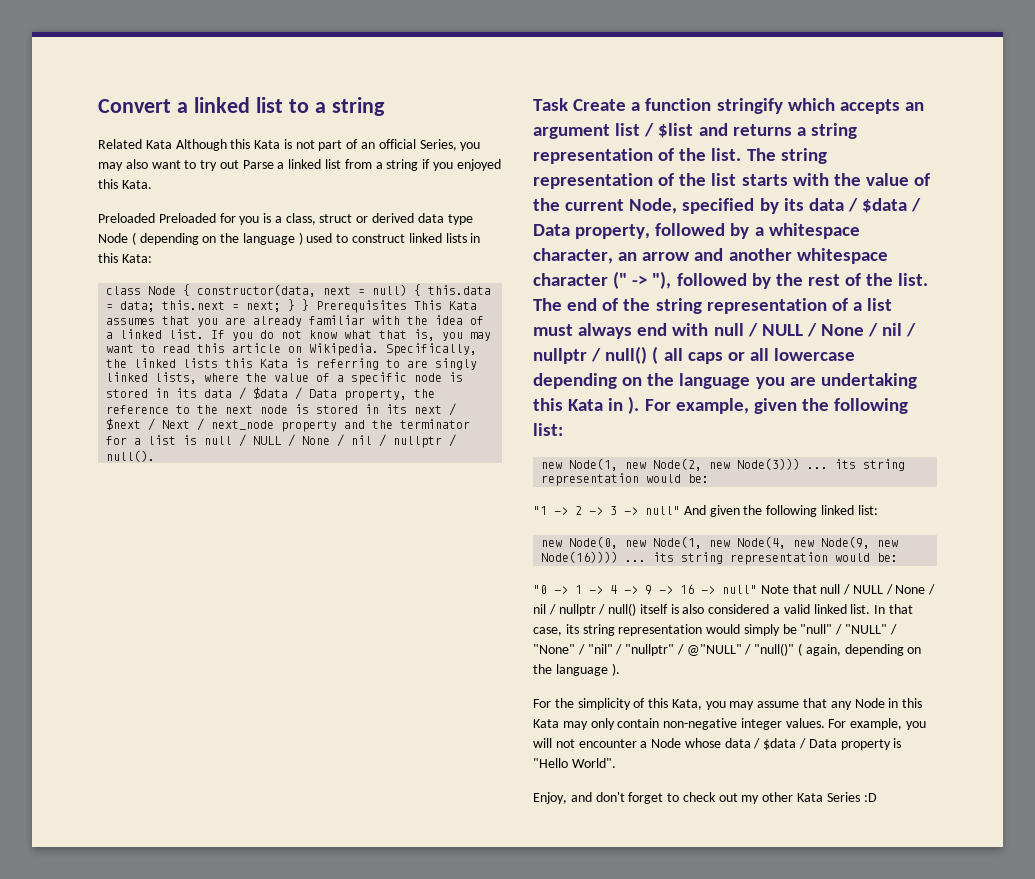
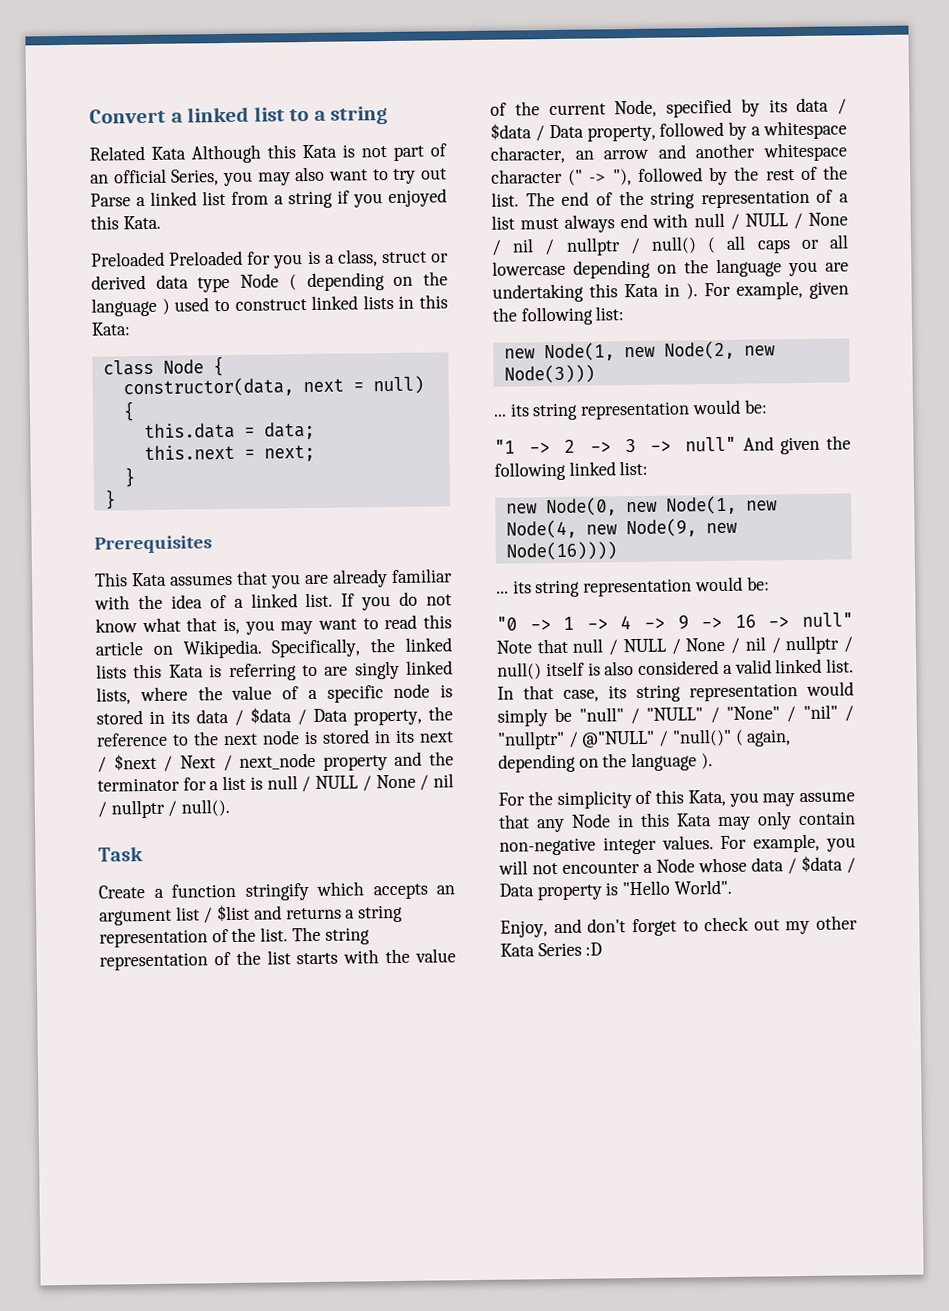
(191, 290) none -> (224, 366) //
(422, 290) none -> (135, 411) //
(156, 306) none -> (315, 430) //
[288,299,310,311] } } -> [123,467,135,488] [103,489,116,510] // } // } //
(408, 306) none -> (212, 544) //
(568, 104) none -> (143, 854) //
(801, 464) none -> (595, 374) //
(619, 557) none -> (617, 551) //

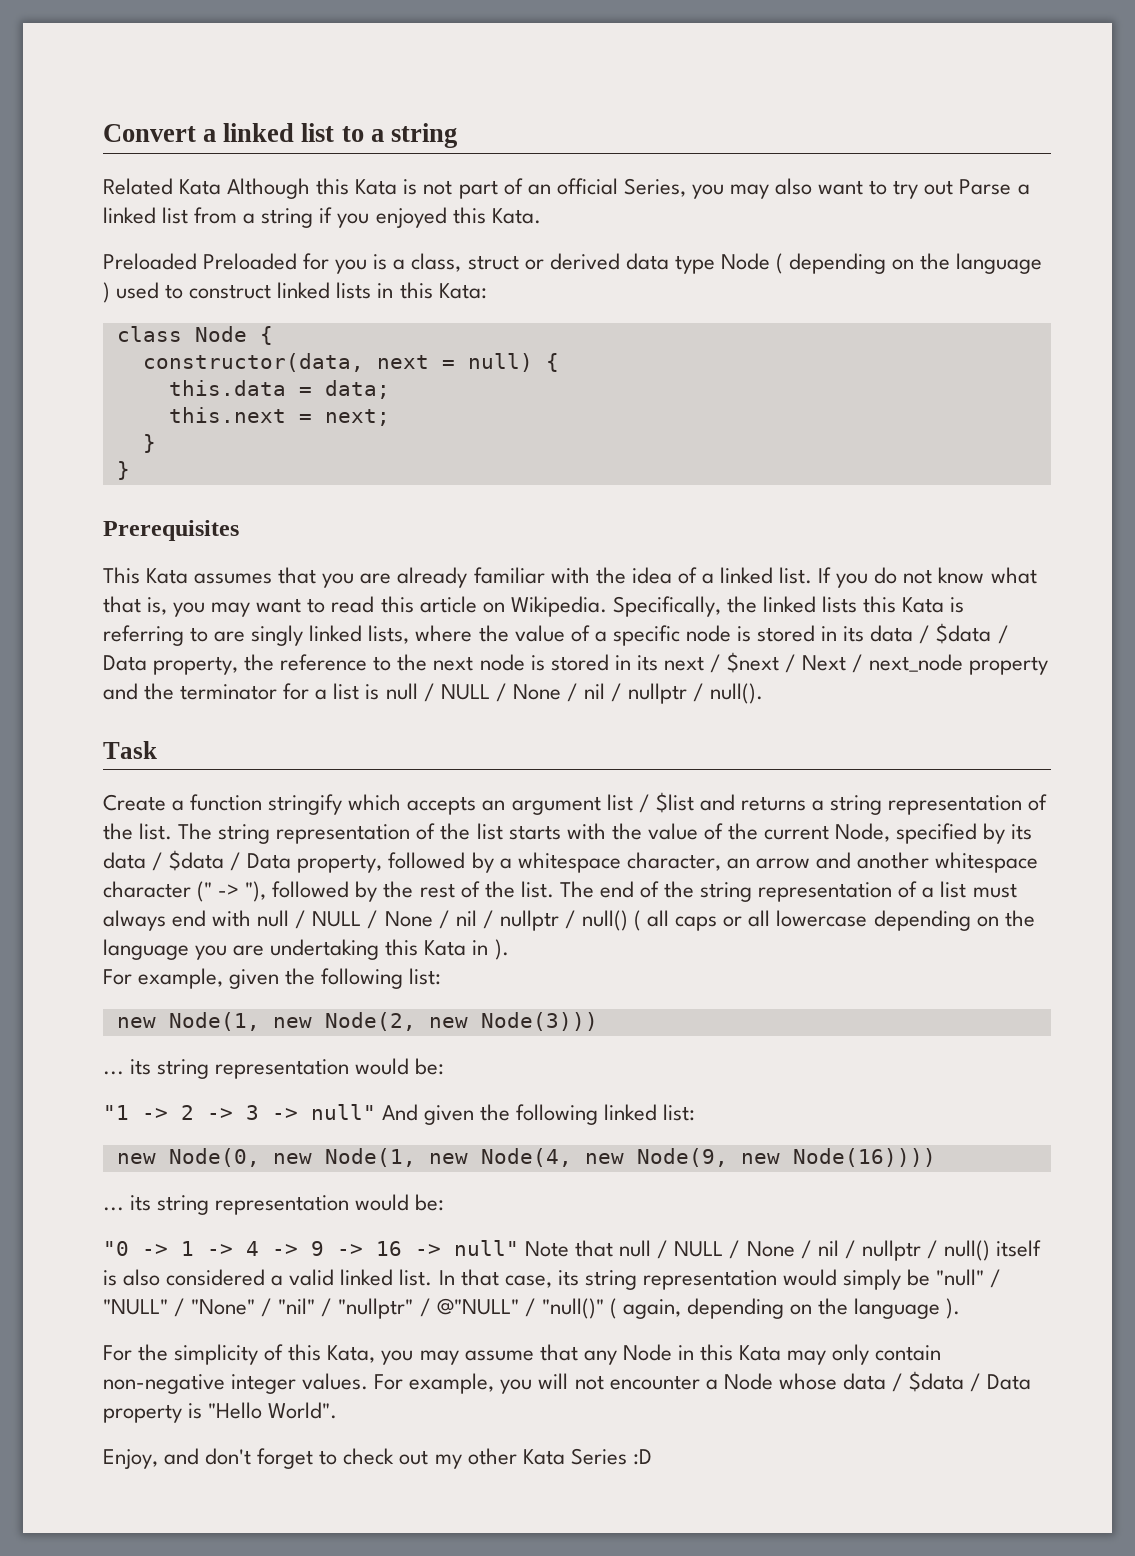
(698, 291) none -> (509, 949) //

